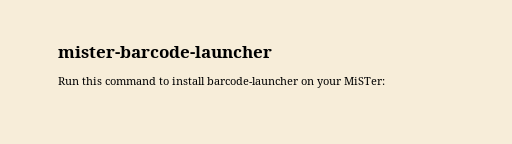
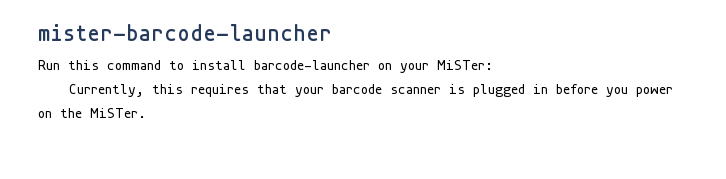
(385, 81) none -> [68,84,673,97] [38,108,146,118] // Currently, this requires that your barcode scanner is plugged in before you power on the MiSTer.

